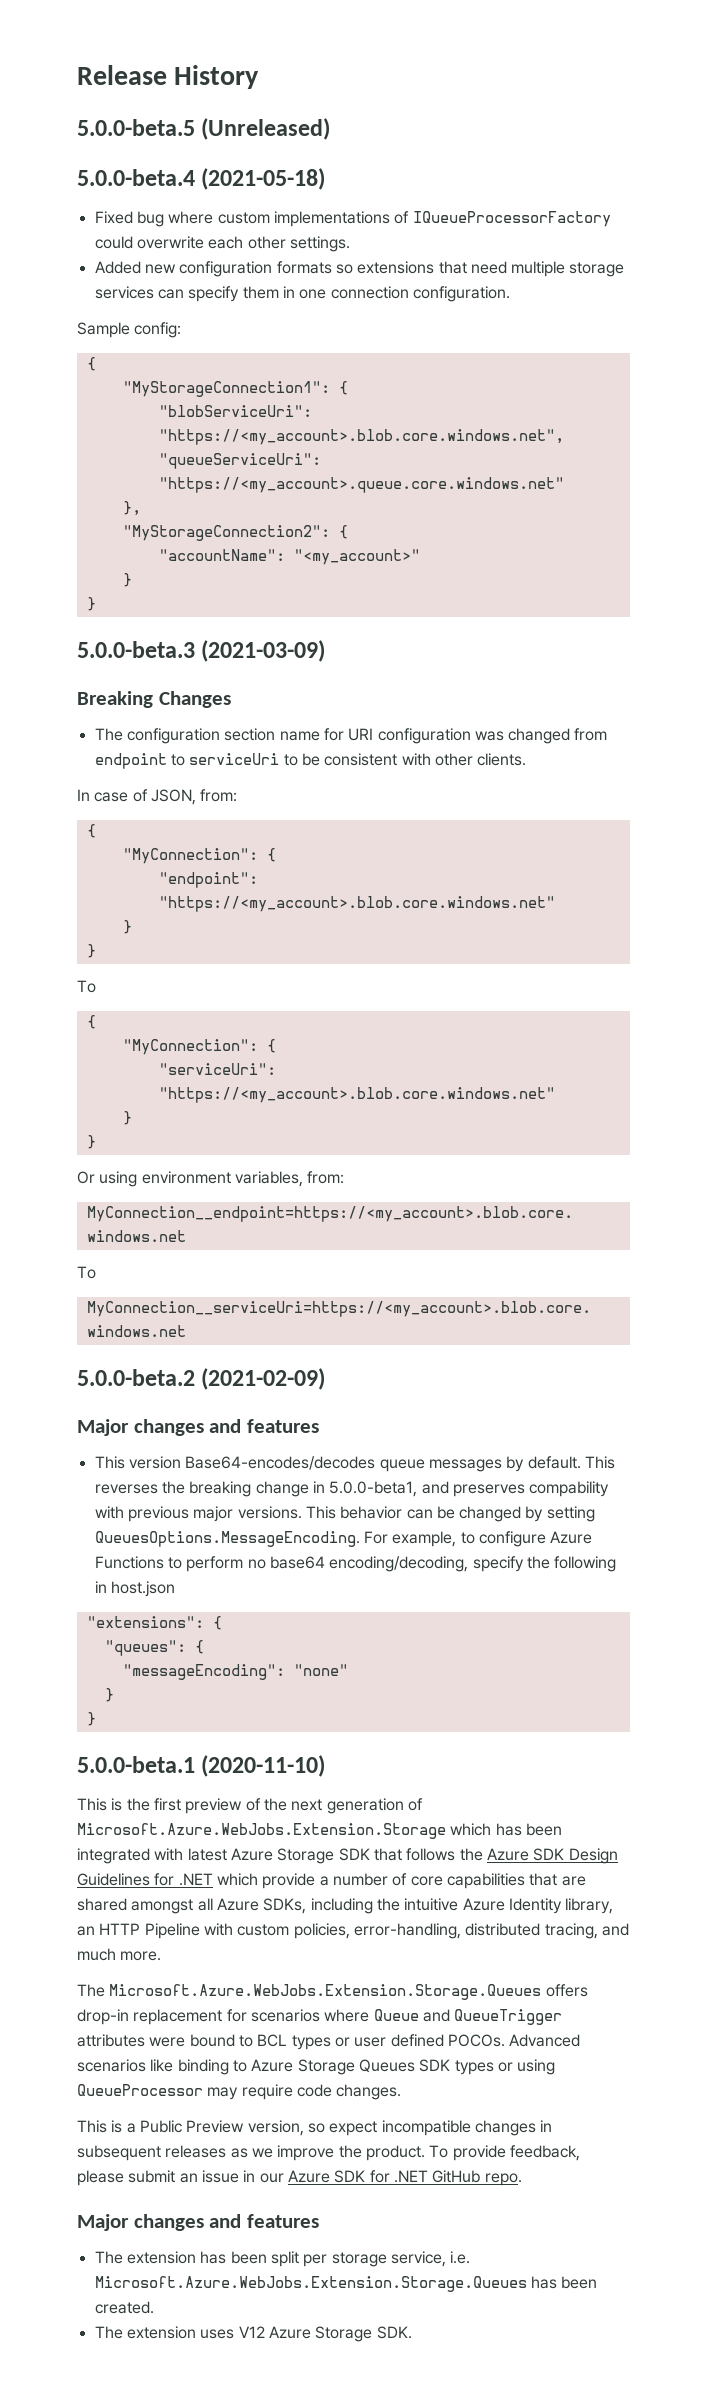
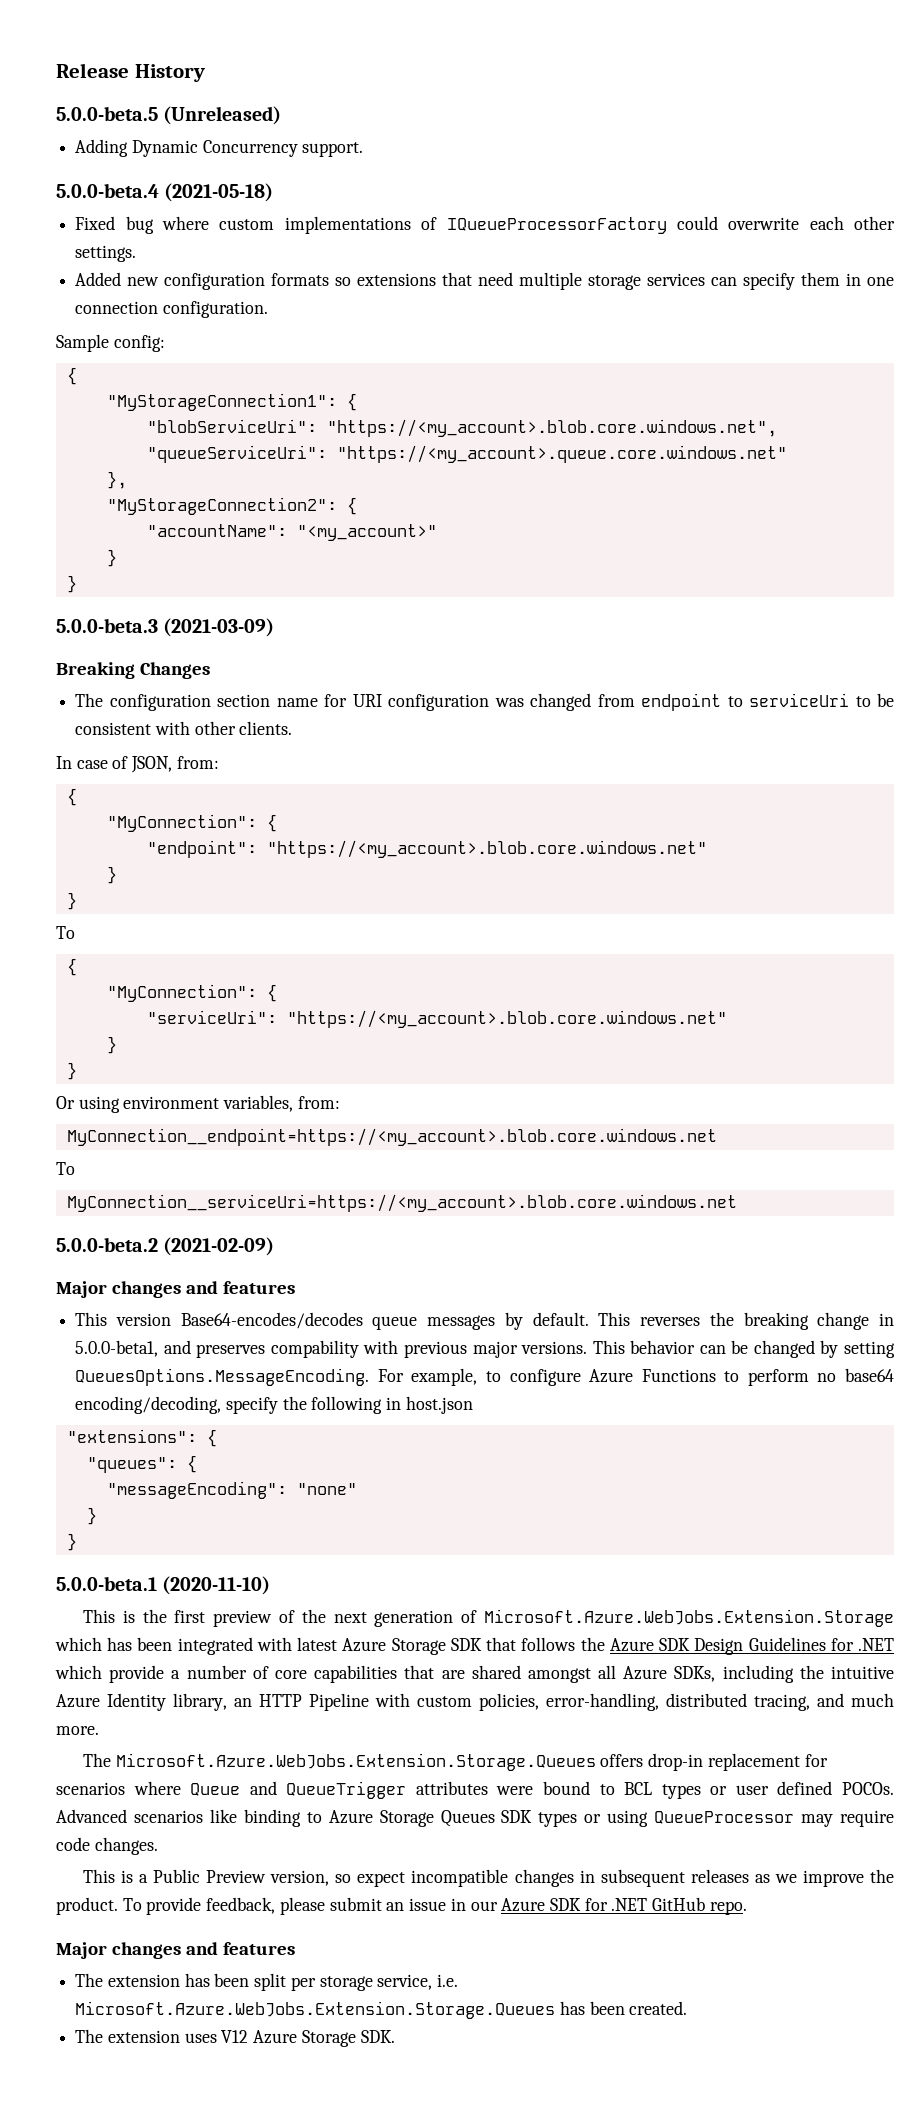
(331, 129) none -> [75,139,364,157] // Adding Dynamic Concurrency support.

